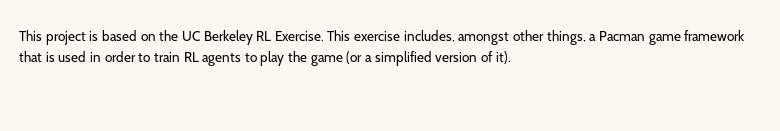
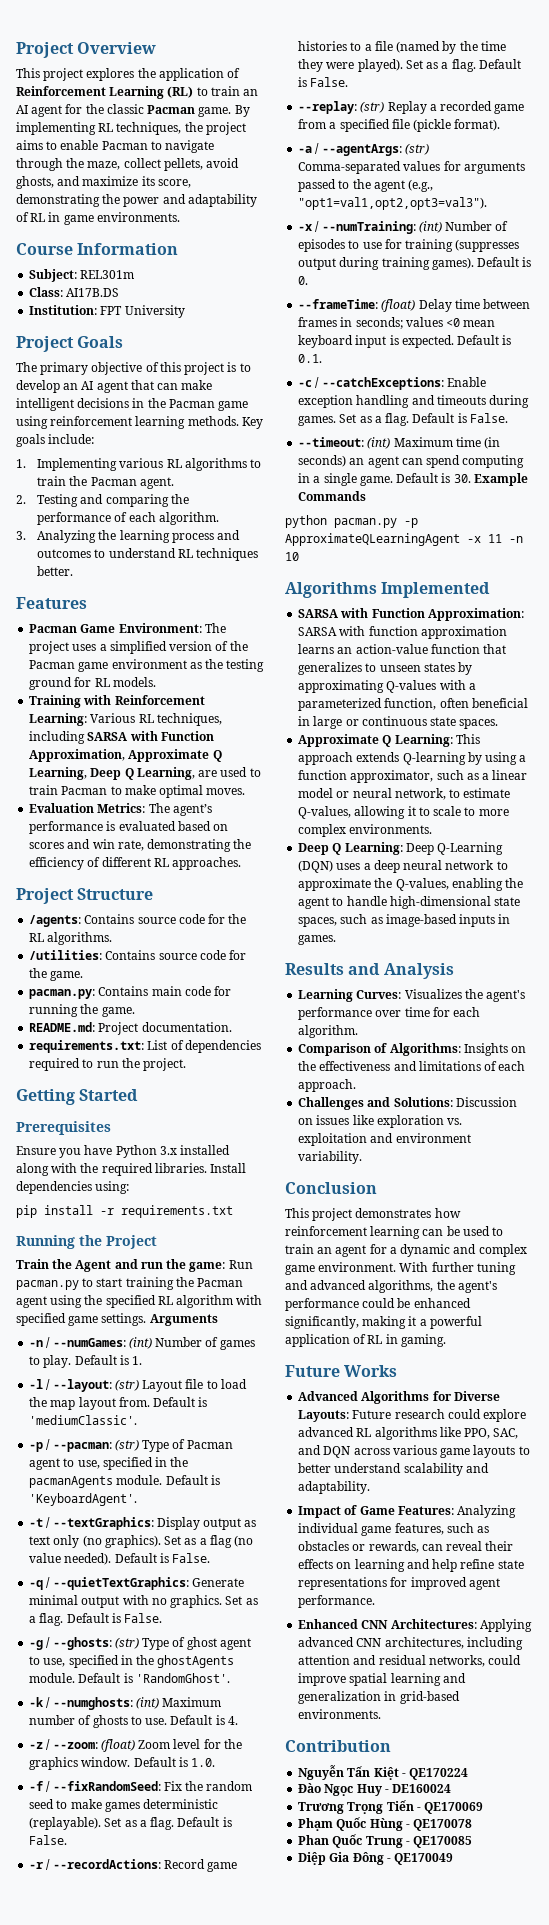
[19,30,745,45] [19,51,511,66] This project is based on the UC Berkeley RL Exercise. This exercise includes, amongst other things, a Pacman game framework that is used in order to train RL agents to play the game (or a simplified version of it). -> [16,42,157,58] [16,68,241,81] [16,86,259,99] [16,104,250,117] [16,122,246,135] [16,140,215,153] [16,158,240,171] [16,176,191,189] [16,194,257,207] [16,212,180,225] [16,243,179,255] [29,269,135,282] [29,287,120,297] [29,305,185,318] [16,336,124,352] [16,362,251,375] [16,380,213,393] [16,398,249,411] [16,416,263,429] [16,434,95,447] [16,458,262,471] [37,476,174,489] [16,494,189,507] [37,512,219,525] [16,530,241,543] [37,548,259,561] [37,566,74,576] [16,597,87,609] [29,623,226,633] [29,641,248,654] [29,659,265,672] [29,677,156,690] [29,695,205,708] [29,713,222,726] [29,731,214,744] [29,749,222,762] [29,767,261,780] [29,785,246,798] [29,803,212,816] [29,821,229,834] [29,839,252,852] [29,857,242,870] [16,888,154,904] [29,914,247,927] [29,932,113,945] [29,950,247,960] [29,968,84,981] [29,986,232,999] [29,1004,135,1017] [29,1022,232,1035] [29,1040,261,1053] [29,1058,187,1071] [16,1089,139,1105] [16,1121,111,1135] [16,1145,231,1158] [16,1163,247,1176] [16,1181,130,1194] [16,1205,233,1218] [16,1235,157,1249] [16,1259,253,1272] [16,1277,244,1290] [16,1295,263,1308] [16,1313,218,1326] [29,1337,255,1350] [29,1355,143,1368] [29,1379,247,1392] [29,1397,208,1410] [29,1415,138,1425] [29,1439,233,1452] [29,1457,189,1470] [29,1475,220,1488] [29,1493,138,1506] [29,1517,257,1530] [29,1535,254,1548] [29,1553,211,1565] [29,1577,244,1590] [29,1595,258,1608] [29,1613,163,1626] [29,1637,251,1650] [29,1655,235,1668] [29,1673,230,1683] [29,1697,222,1710] [29,1715,238,1728] [29,1739,242,1752] [29,1757,216,1770] [29,1781,253,1792] [29,1799,219,1812] [29,1817,232,1830] [29,1835,68,1845] [29,1859,238,1872] [298,41,506,54] [298,59,521,72] [298,77,349,87] [298,101,525,114] [298,119,501,132] [298,143,429,156] [298,161,525,174] [298,179,434,192] [298,197,488,210] [298,221,509,234] [298,239,520,252] [298,257,532,270] [298,276,309,285] [298,299,531,312] [298,317,496,329] [298,335,512,348] [298,354,323,363] [298,377,486,390] [298,395,530,408] [298,413,508,426] [298,437,501,449] [298,455,525,468] [298,473,528,486] [298,491,367,501] [285,515,418,528] [285,533,523,546] [285,552,299,561] [285,582,491,598] [298,608,524,621] [298,626,507,639] [298,644,507,654] [298,662,473,675] [298,680,476,693] [298,698,528,711] [298,716,499,729] [298,734,480,747] [298,752,527,765] [298,770,528,783] [298,788,511,800] [298,806,509,819] [298,824,433,837] [298,842,504,855] [298,860,508,873] [298,878,524,891] [298,896,521,909] [298,914,511,927] [298,935,337,945] [285,963,454,979] [298,989,526,1002] [298,1007,481,1020] [298,1025,359,1038] [298,1043,527,1056] [298,1061,526,1071] [298,1079,357,1092] [298,1097,517,1110] [298,1115,463,1128] [298,1133,471,1146] [298,1151,363,1164] [285,1182,377,1194] [285,1208,461,1221] [285,1226,504,1239] [285,1244,527,1257] [285,1262,516,1275] [285,1280,497,1293] [285,1298,471,1311] [285,1316,482,1329] [285,1334,446,1347] [285,1365,398,1377] [298,1391,500,1404] [298,1409,527,1422] [298,1427,519,1440] [298,1445,530,1458] [298,1463,489,1476] [298,1481,371,1494] [298,1505,517,1518] [298,1523,490,1536] [298,1541,514,1553] [298,1559,524,1572] [298,1577,500,1590] [298,1595,376,1608] [298,1619,532,1632] [298,1637,523,1650] [298,1655,522,1667] [298,1673,466,1686] [298,1691,460,1704] [298,1709,382,1719] [285,1740,391,1752] [298,1765,469,1780] [298,1783,452,1796] [298,1800,484,1814] [298,1817,473,1831] [298,1834,473,1848] [298,1852,454,1865] Project Overview // This project explores the application of Reinforcement Learning (RL) to train an AI agent for the classic Pacman game. By implementing RL techniques, the project aims to enable Pacman to navigate through the maze, collect pellets, avoid ghosts, and maximize its score, demonstrating the power and adaptability of RL in game environments. // Course Information // Subject: REL301m // Class: AI17B.DS // Institution: FPT University // Project Goals // The primary objective of this project is to develop an AI agent that can make intelligent decisions in the Pacman game using reinforcement learning methods. Key goals include: // 1. Implementing various RL algorithms to train the Pacman agent. // 2. Testing and comparing the performance of each algorithm. // 3. Analyzing the learning process and outcomes to understand RL techniques better. // Features // Pacman Game Environment: The project uses a simplified version of the Pacman game environment as the testing ground for RL models. // Training with Reinforcement Learning: Various RL techniques, including SARSA with Function Approximation, Approximate Q Learning, Deep Q Learning, are used to train Pacman to make optimal moves. // Evaluation Metrics: The agent’s performance is evaluated based on scores and win rate, demonstrating the efficiency of different RL approaches. // Project Structure // /agents: Contains source code for the RL algorithms. // /utilities: Contains source code for the game. // pacman.py: Contains main code for running the game. // README.md: Project documentation. // requirements.txt: List of dependencies required to run the project. // Getting Started // Prerequisites // Ensure you have Python 3.x installed along with the required libraries. Install dependencies using: // pip install -r requirements.txt // Running the Project // Train the Agent and run the game: Run pacman.py to start training the Pacman agent using the specified RL algorithm with specified game settings. Arguments // -n / --numGames: (int) Number of games to play. Default is 1. // -l / --layout: (str) Layout file to load the map layout from. Default is 'mediumClassic'. // -p / --pacman: (str) Type of Pacman agent to use, specified in the pacmanAgents module. Default is 'KeyboardAgent'. // -t / --textGraphics: Display output as text only (no graphics). Set as a flag (no value needed). Default is False. // -q / --quietTextGraphics: Generate minimal output with no graphics. Set as a flag. Default is False. // -g / --ghosts: (str) Type of ghost agent to use, specified in the ghostAgents module. Default is 'RandomGhost'. // -k / --numghosts: (int) Maximum number of ghosts to use. Default is 4. // -z / --zoom: (float) Zoom level for the graphics window. Default is 1.0. // -f / --fixRandomSeed: Fix the random seed to make games deterministic (replayable). Set as a flag. Default is False. // -r / --recordActions: Record game histories to a file (named by the time they were played). Set as a flag. Default is False. // --replay: (str) Replay a recorded game from a specified file (pickle format). // -a / --agentArgs: (str) Comma-separated values for arguments passed to the agent (e.g., "opt1=val1,opt2,opt3=val3"). // -x / --numTraining: (int) Number of episodes to use for training (suppresses output during training games). Default is 0. // --frameTime: (float) Delay time between frames in seconds; values <0 mean keyboard input is expected. Default is 0.1. // -c / --catchExceptions: Enable exception handling and timeouts during games. Set as a flag. Default is False. // --timeout: (int) Maximum time (in seconds) an agent can spend computing in a single game. Default is 30. Example Commands // python pacman.py -p ApproximateQLearningAgent -x 11 -n 10 // Algorithms Implemented // SARSA with Function Approximation: SARSA with function approximation learns an action-value function that generalizes to unseen states by approximating Q-values with a parameterized function, often beneficial in large or continuous state spaces. // Approximate Q Learning: This approach extends Q-learning by using a function approximator, such as a linear model or neural network, to estimate Q-values, allowing it to scale to more complex environments. // Deep Q Learning: Deep Q-Learning (DQN) uses a deep neural network to approximate the Q-values, enabling the agent to handle high-dimensional state spaces, such as image-based inputs in games. // Results and Analysis // Learning Curves: Visualizes the agent's performance over time for each algorithm. // Comparison of Algorithms: Insights on the effectiveness and limitations of each approach. // Challenges and Solutions: Discussion on issues like exploration vs. exploitation and environment variability. // Conclusion // This project demonstrates how reinforcement learning can be used to train an agent for a dynamic and complex game environment. With further tuning and advanced algorithms, the agent's performance could be enhanced significantly, making it a powerful application of RL in gaming. // Future Works // Advanced Algorithms for Diverse Layouts: Future research could explore advanced RL algorithms like PPO, SAC, and DQN across various game layouts to better understand scalability and adaptability. // Impact of Game Features: Analyzing individual game features, such as obstacles or rewards, can reveal their effects on learning and help refine state representations for improved agent performance. // Enhanced CNN Architectures: Applying advanced CNN architectures, including attention and residual networks, could improve spatial learning and generalization in grid-based environments. // Contribution // Nguyễn Tấn Kiệt - QE170224 // Đào Ngọc Huy - DE160024 // Trương Trọng Tiến - QE170069 // Phạm Quốc Hùng - QE170078 // Phan Quốc Trung - QE170085 // Diệp Gia Đông - QE170049

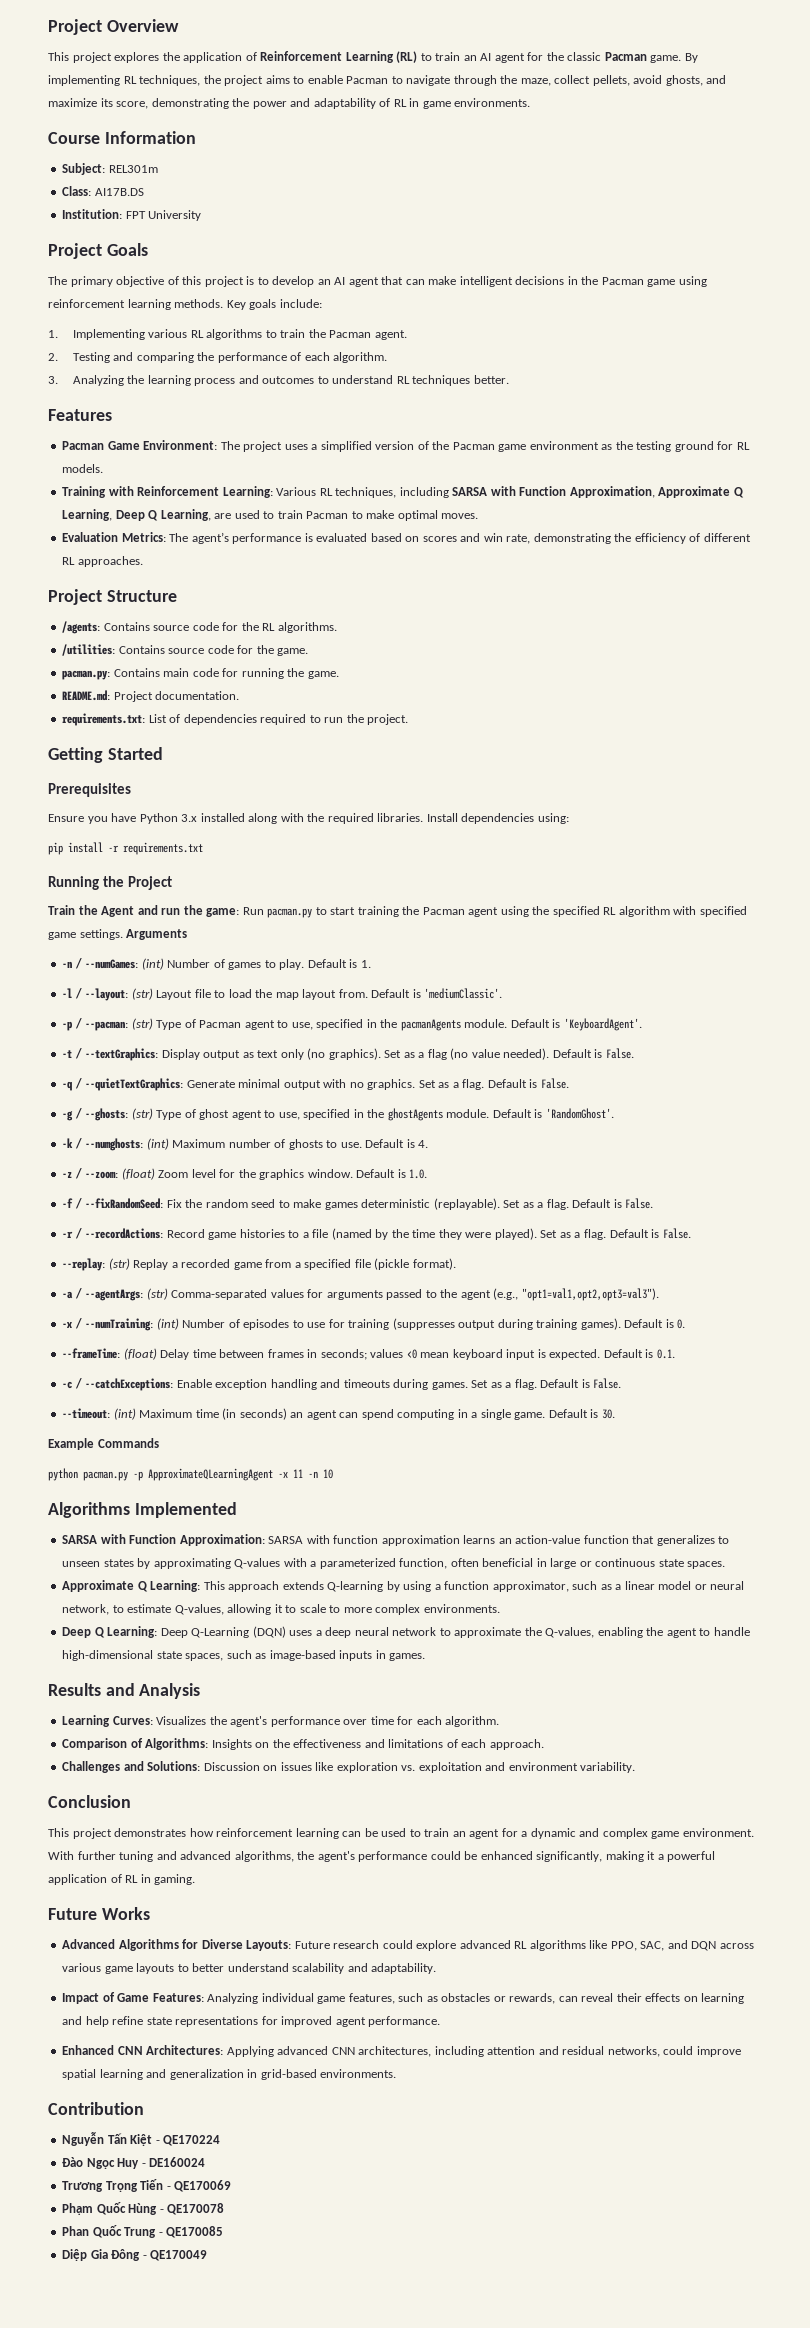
(471, 478) none -> (615, 1414) //

